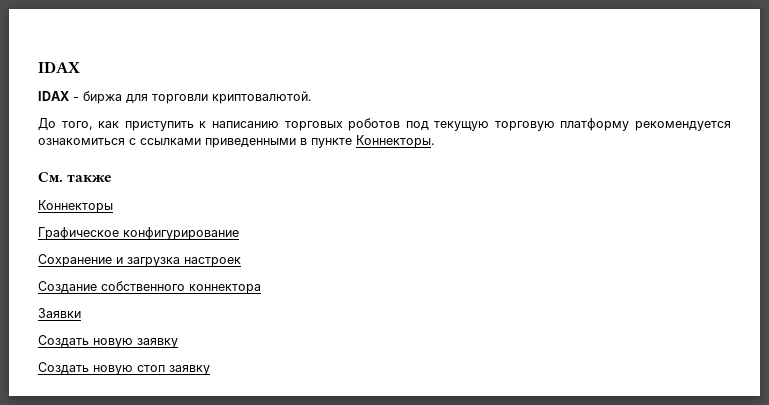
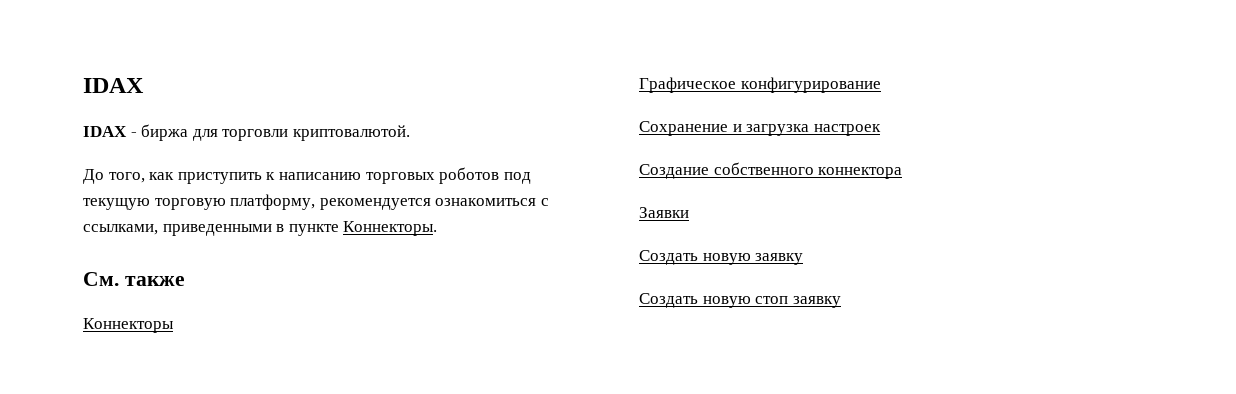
[560,118,630,131] платформу -> [230,194,316,210] платформу,
[140,138,201,145] ссылками -> [83,224,158,235] ссылками,

